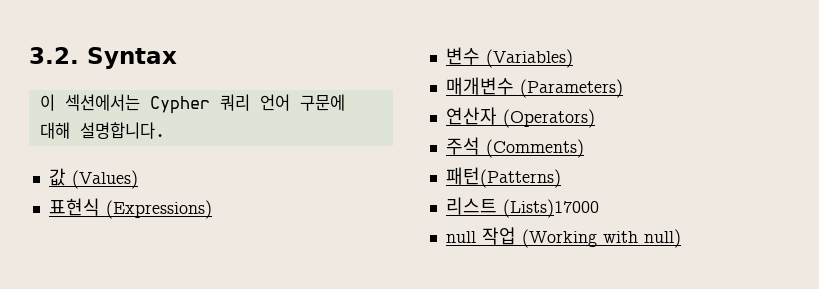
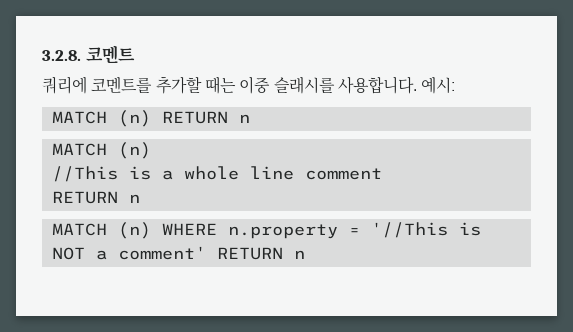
[29,47,177,69] [39,94,345,114] [39,122,165,139] [48,168,138,189] [48,198,212,219] [445,47,573,68] [445,77,623,98] [445,107,595,128] [445,137,584,158] [445,167,561,188] [445,197,599,218] [445,227,681,248] 3.2. Syntax // 이 섹션에서는 Cypher 쿼리 언어 구문에 대해 설명합니다. // 값 (Values) // 표현식 (Expressions) // 변수 (Variables) // 매개변수 (Parameters) // 연산자 (Operators) // 주석 (Comments) // 패턴(Patterns) // 리스트 (Lists)17000 // null 작업 (Working with null) -> [42,45,135,63] [42,76,456,94] [51,110,250,127] [51,142,151,159] [51,166,382,182] [51,191,140,204] [51,222,481,239] [51,246,305,260] 3.2.8. 코멘트 // 쿼리에 코멘트를 추가할 때는 이중 슬래시를 사용합니다. 예시: // MATCH (n) RETURN n // MATCH (n) // //This is a whole line comment // RETURN n // MATCH (n) WHERE n.property = '//This is NOT a comment' RETURN n

